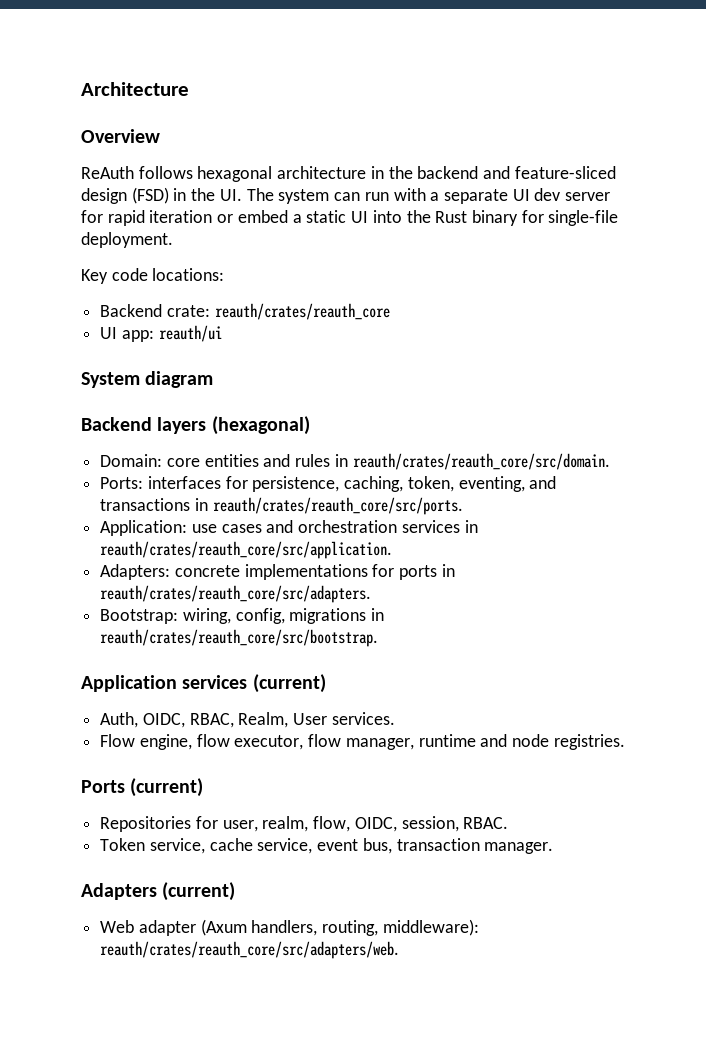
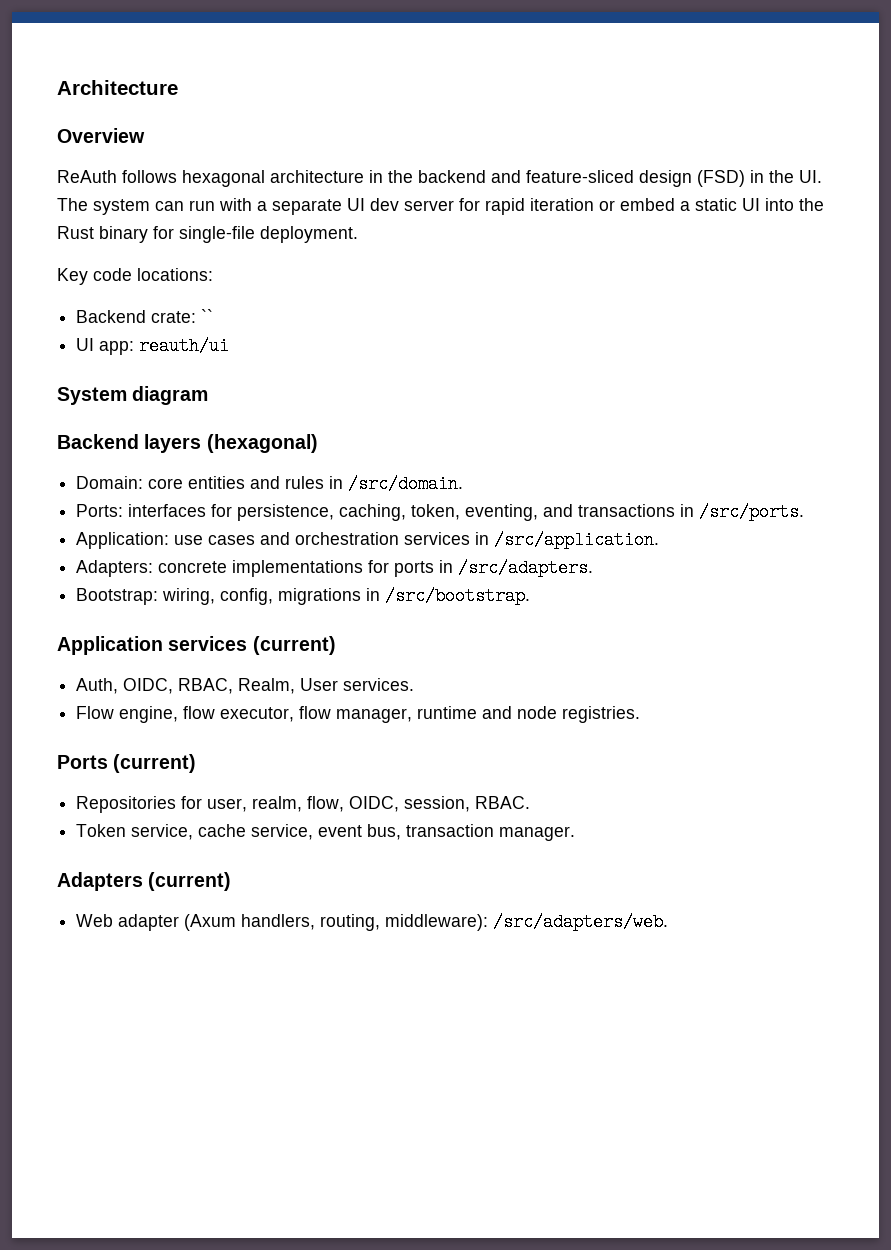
[214,303,390,320] reauth/crates/reauth_core -> [201,309,214,323] ``
[352,453,610,470] reauth/crates/reauth_core/src/domain. -> [348,475,464,493] /src/domain.
[212,497,463,515] reauth/crates/reauth_core/src/ports. -> [699,503,805,521] /src/ports.
[100,541,393,559] reauth/crates/reauth_core/src/application. -> [494,531,660,549] /src/application.
[100,585,372,603] reauth/crates/reauth_core/src/adapters. -> [458,559,594,577] /src/adapters.
[100,629,379,647] reauth/crates/reauth_core/src/bootstrap. -> [385,587,531,605] /src/bootstrap.
[100,941,400,959] reauth/crates/reauth_core/src/adapters/web. -> [493,913,669,931] /src/adapters/web.

